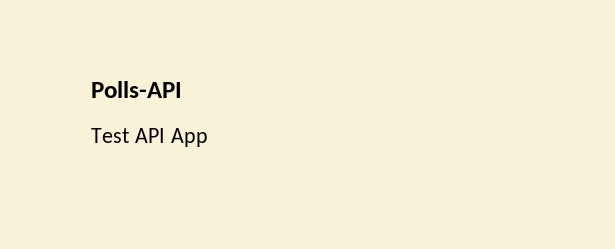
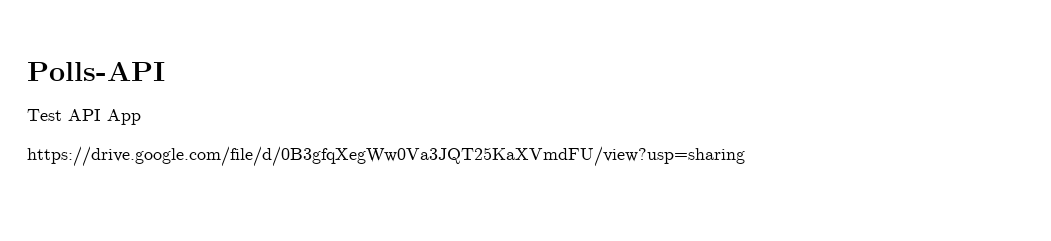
(208, 137) none -> [27,146,745,167] // https://drive.google.com/file/d/0B3gfqXegWw0Va3JQT25KaXVmdFU/view?usp=sharing

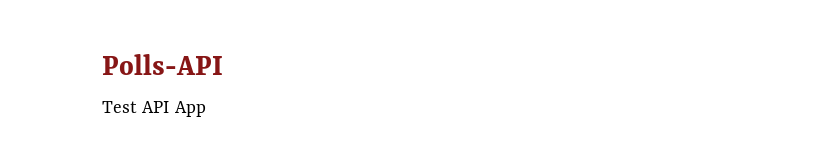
[27,146,745,167] // https://drive.google.com/file/d/0B3gfqXegWw0Va3JQT25KaXVmdFU/view?usp=sharing -> (206, 109) none

